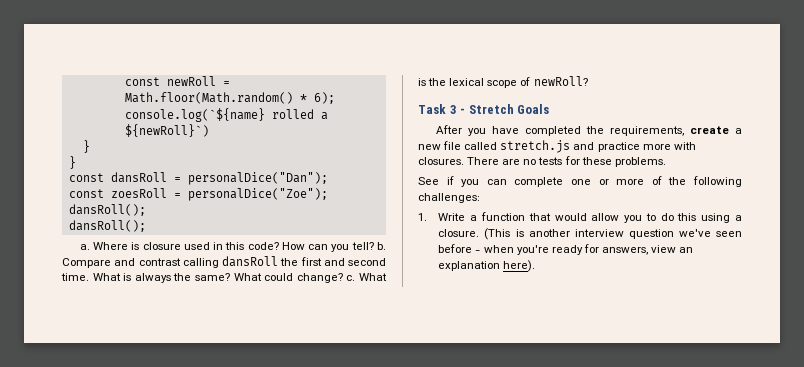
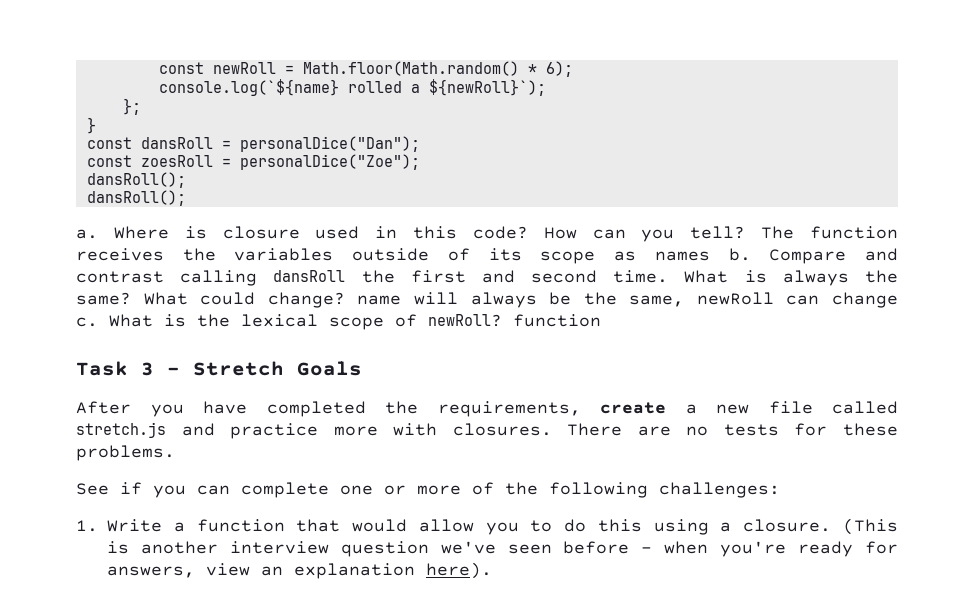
[124,124,209,137] [82,140,90,153] ${newRoll}`) // } -> [428,79,546,96] [122,98,141,115] ${newRoll}`); // };
(374, 246) none -> [761,226,898,239] [76,248,710,264] The function receives the variables outside of its scope as names
(343, 278) none -> [357,292,898,308] name will always be the same, newRoll can change
(588, 81) none -> [513,314,601,327] function

